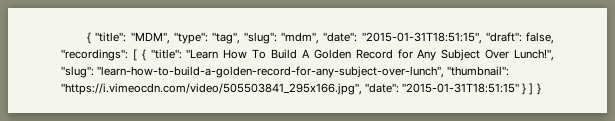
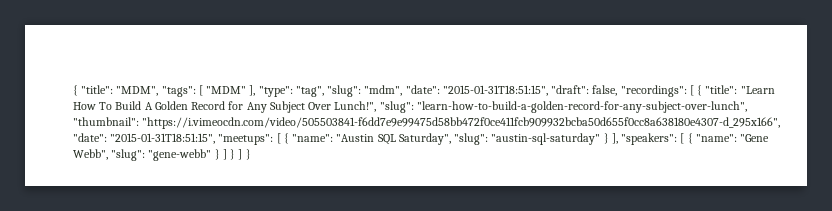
(170, 38) none -> [161,85,256,97] "tags": [ "MDM" ],
[61,83,541,95] "https://i.vimeocdn.com/video/505503841_295x166.jpg", "date": "2015-01-31T18:51:15" } ] } -> [142,117,781,129] [73,133,770,145] [73,149,251,161] "https://i.vimeocdn.com/video/505503841-f6dd7e9e99475d58bb472f0ce411fcb909932bcba50d655f0cc8a638180e4307-d_295x166", "date": "2015-01-31T18:51:15", "meetups": [ { "name": "Austin SQL Saturday", "slug": "austin-sql-saturday" } ], "speakers": [ { "name": "Gene Webb", "slug": "gene-webb" } ] } ] }

